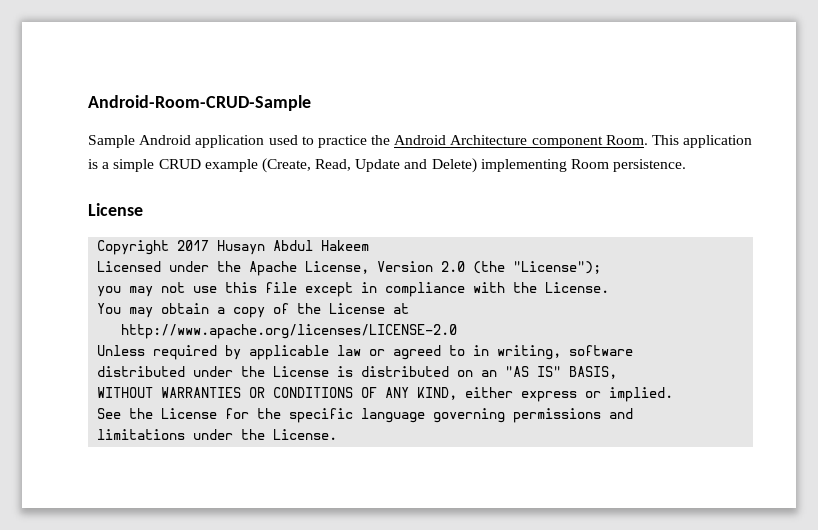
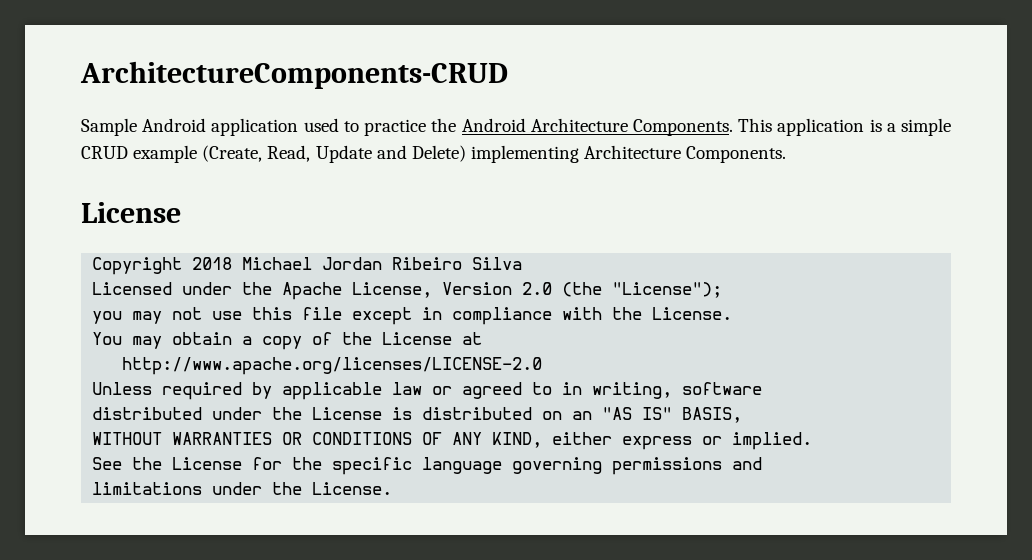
[88,95,311,111] Android-Room-CRUD-Sample -> [80,61,508,89] ArchitectureComponents-CRUD
[531,135,648,148] component Room. -> [632,119,733,136] Components.
[571,159,687,172] Room persistence. -> [584,145,787,163] Architecture Components.
[177,240,370,255] 2017 Husayn Abdul Hakeem -> [192,257,523,270] 2018 Michael Jordan Ribeiro Silva

